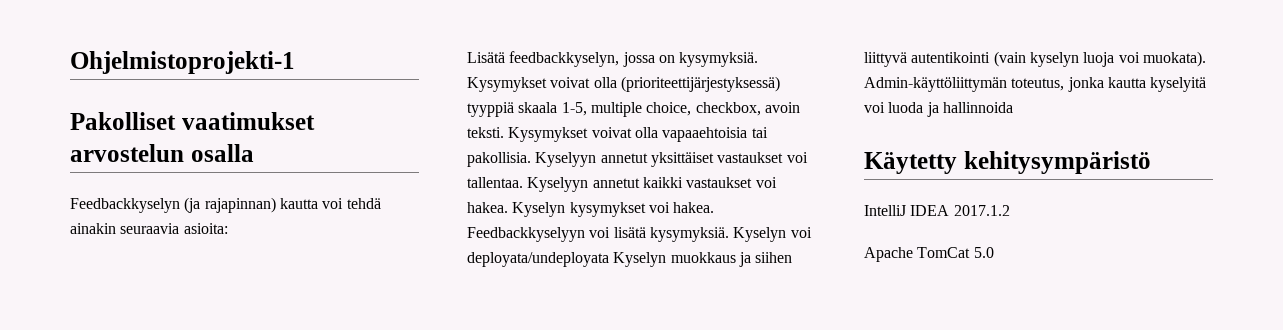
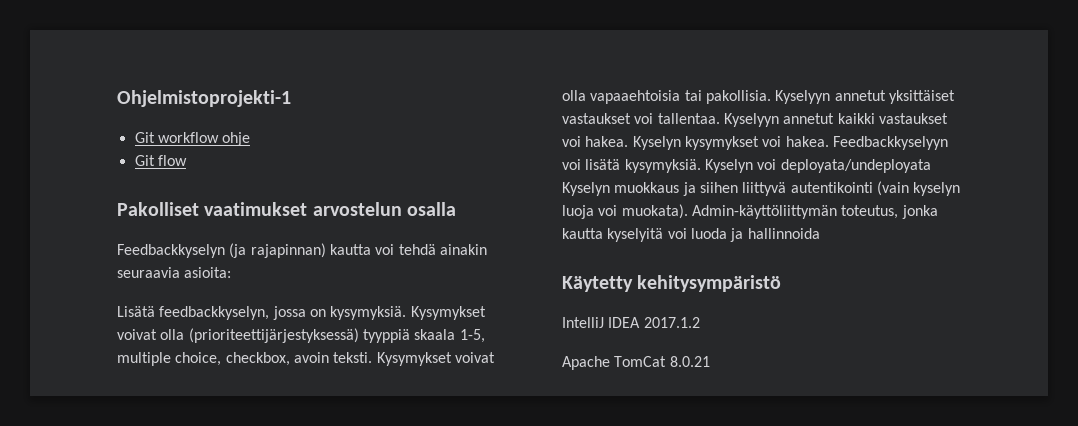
(295, 62) none -> [134,132,251,146] [134,155,187,166] // Git workflow ohje // Git flow
[973,247,994,258] 5.0 -> [669,356,710,367] 8.0.21

